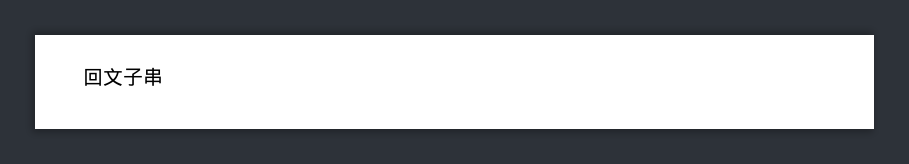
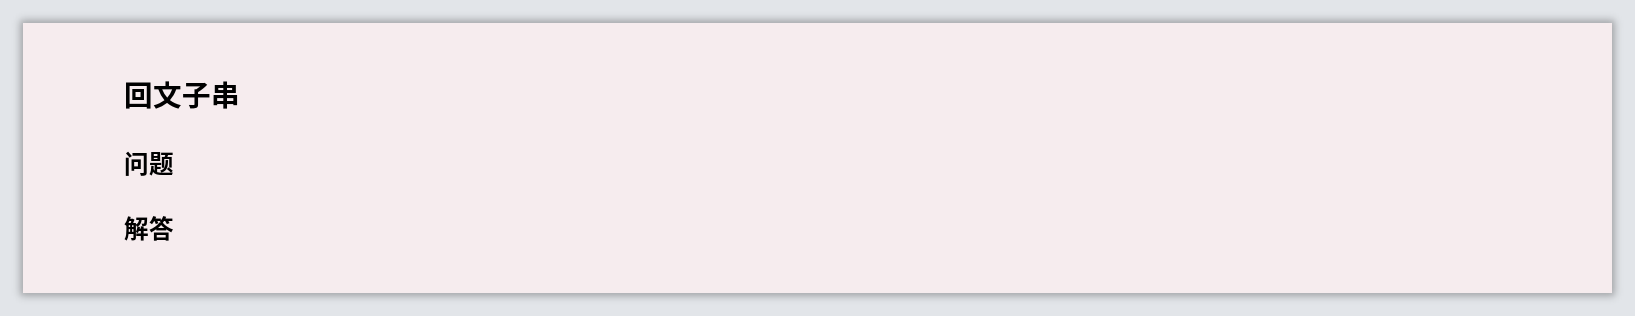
(163, 76) none -> [124,151,174,176] [124,216,174,241] // 问题 // 解答

